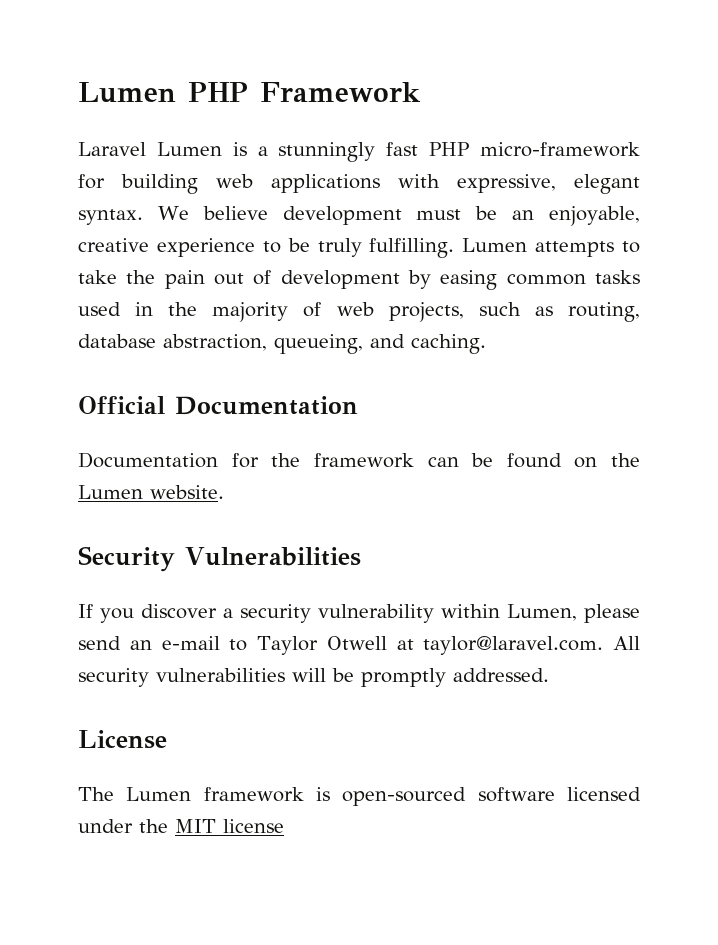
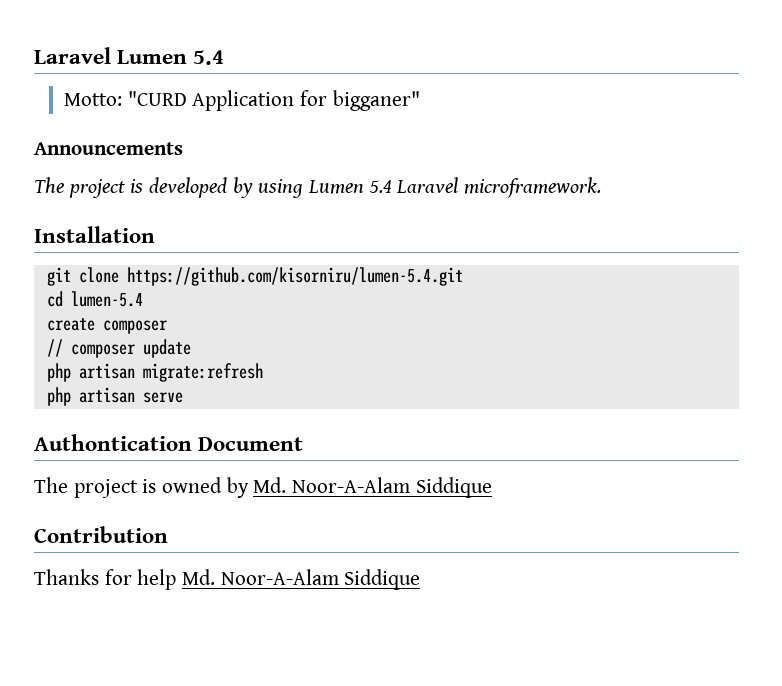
[78,82,421,103] [78,142,640,162] [78,174,640,194] [78,206,640,226] [78,238,640,258] [78,270,640,290] [78,302,640,322] [78,334,486,354] [78,396,358,415] [78,452,640,468] [78,485,224,499] [78,546,361,572] [78,604,640,623] [78,636,640,655] [78,668,549,687] [78,730,167,749] [78,787,641,806] [78,819,284,833] Lumen PHP Framework // Laravel Lumen is a stunningly fast PHP micro-framework for building web applications with expressive, elegant syntax. We believe development must be an enjoyable, creative experience to be truly fulfilling. Lumen attempts to take the pain out of development by easing common tasks used in the majority of web projects, such as routing, database abstraction, queueing, and caching. // Official Documentation // Documentation for the framework can be found on the Lumen website. // Security Vulnerabilities // If you discover a security vulnerability within Lumen, please send an e-mail to Taylor Otwell at taylor@laravel.com. All security vulnerabilities will be promptly addressed. // License // The Lumen framework is open-sourced software licensed under the MIT license -> [34,47,225,65] [64,90,420,111] [34,142,183,155] [34,177,602,198] [34,226,155,243] [46,267,463,286] [46,291,143,307] [46,318,167,334] [46,339,191,358] [46,363,263,382] [46,387,183,406] [34,434,304,451] [34,477,492,498] [34,526,168,543] [34,569,421,590] Laravel Lumen 5.4 // Motto: "CURD Application for bigganer" // Announcements // The project is developed by using Lumen 5.4 Laravel microframework. // Installation // git clone https://github.com/kisorniru/lumen-5.4.git // cd lumen-5.4 // create composer // // composer update // php artisan migrate:refresh // php artisan serve // Authontication Document // The project is owned by Md. Noor-A-Alam Siddique // Contribution // Thanks for help Md. Noor-A-Alam Siddique

